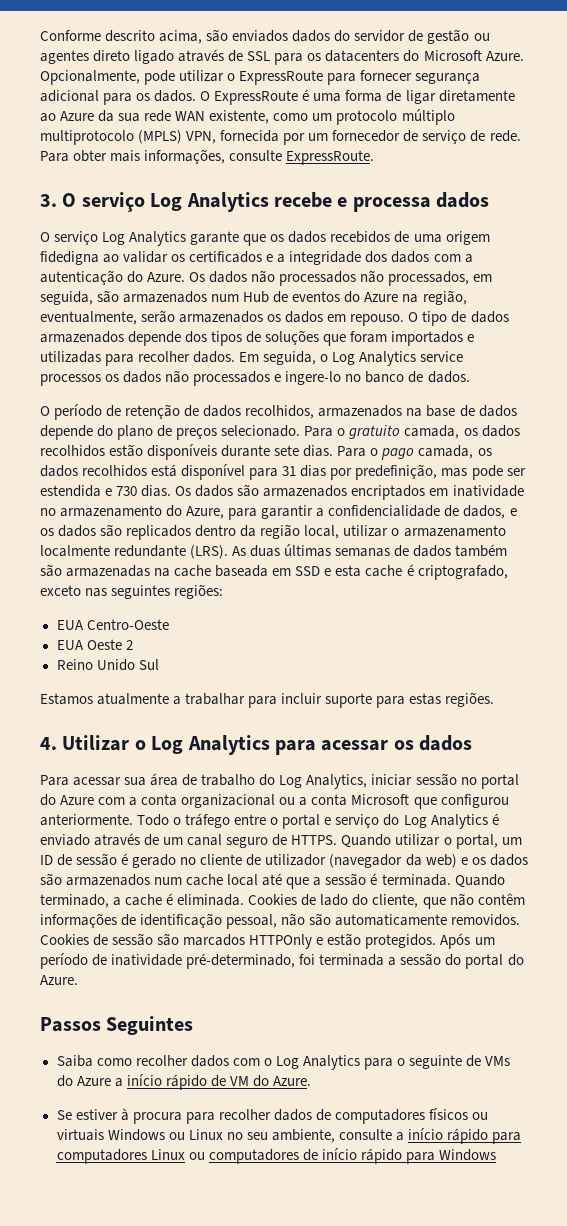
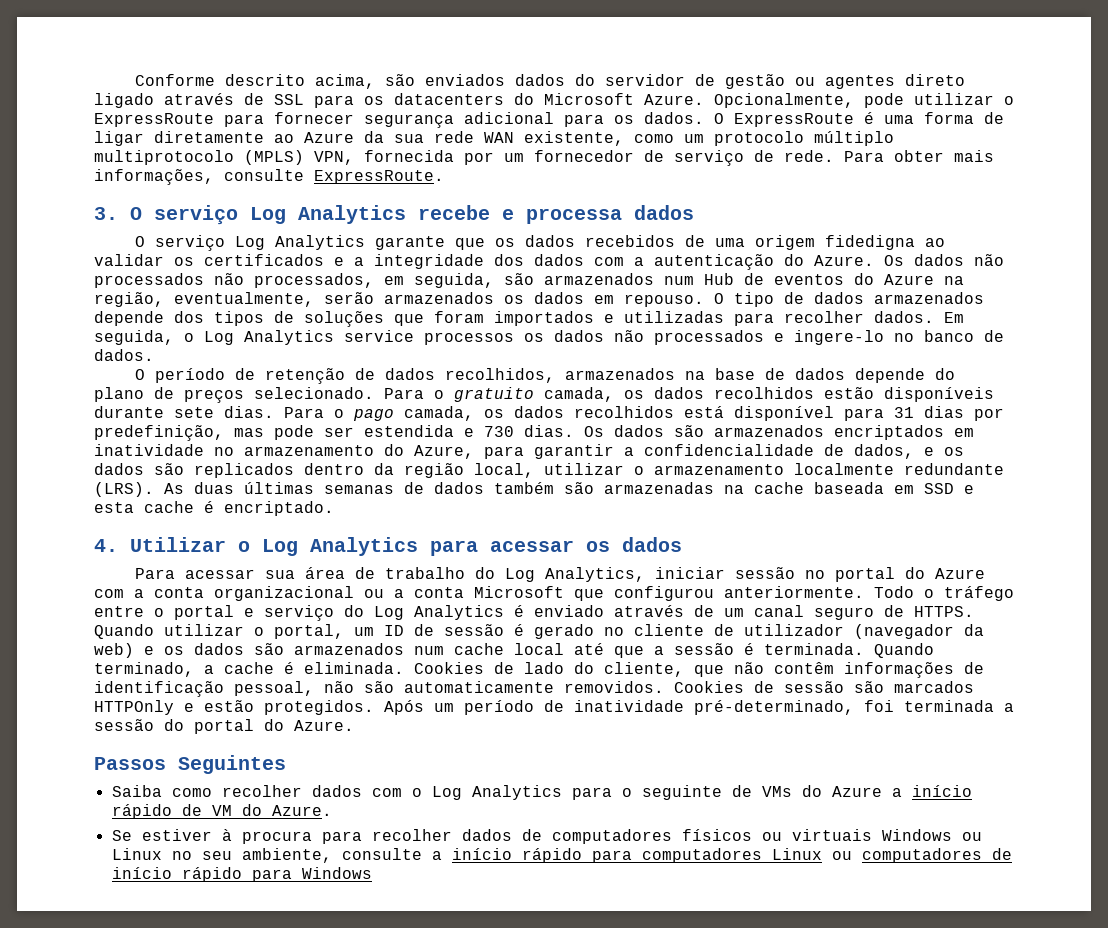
[417,565,508,580] [40,584,224,599] [56,619,169,630] [56,639,133,650] [56,659,159,671] [40,692,495,708] criptografado, exceto nas seguintes regiões: // EUA Centro-Oeste // EUA Oeste 2 // Reino Unido Sul // Estamos atualmente a trabalhar para incluir suporte para estas regiões. -> [224,501,334,516] encriptado.

